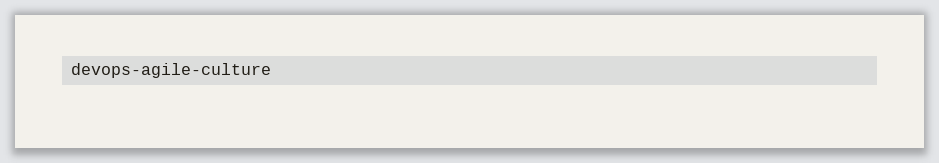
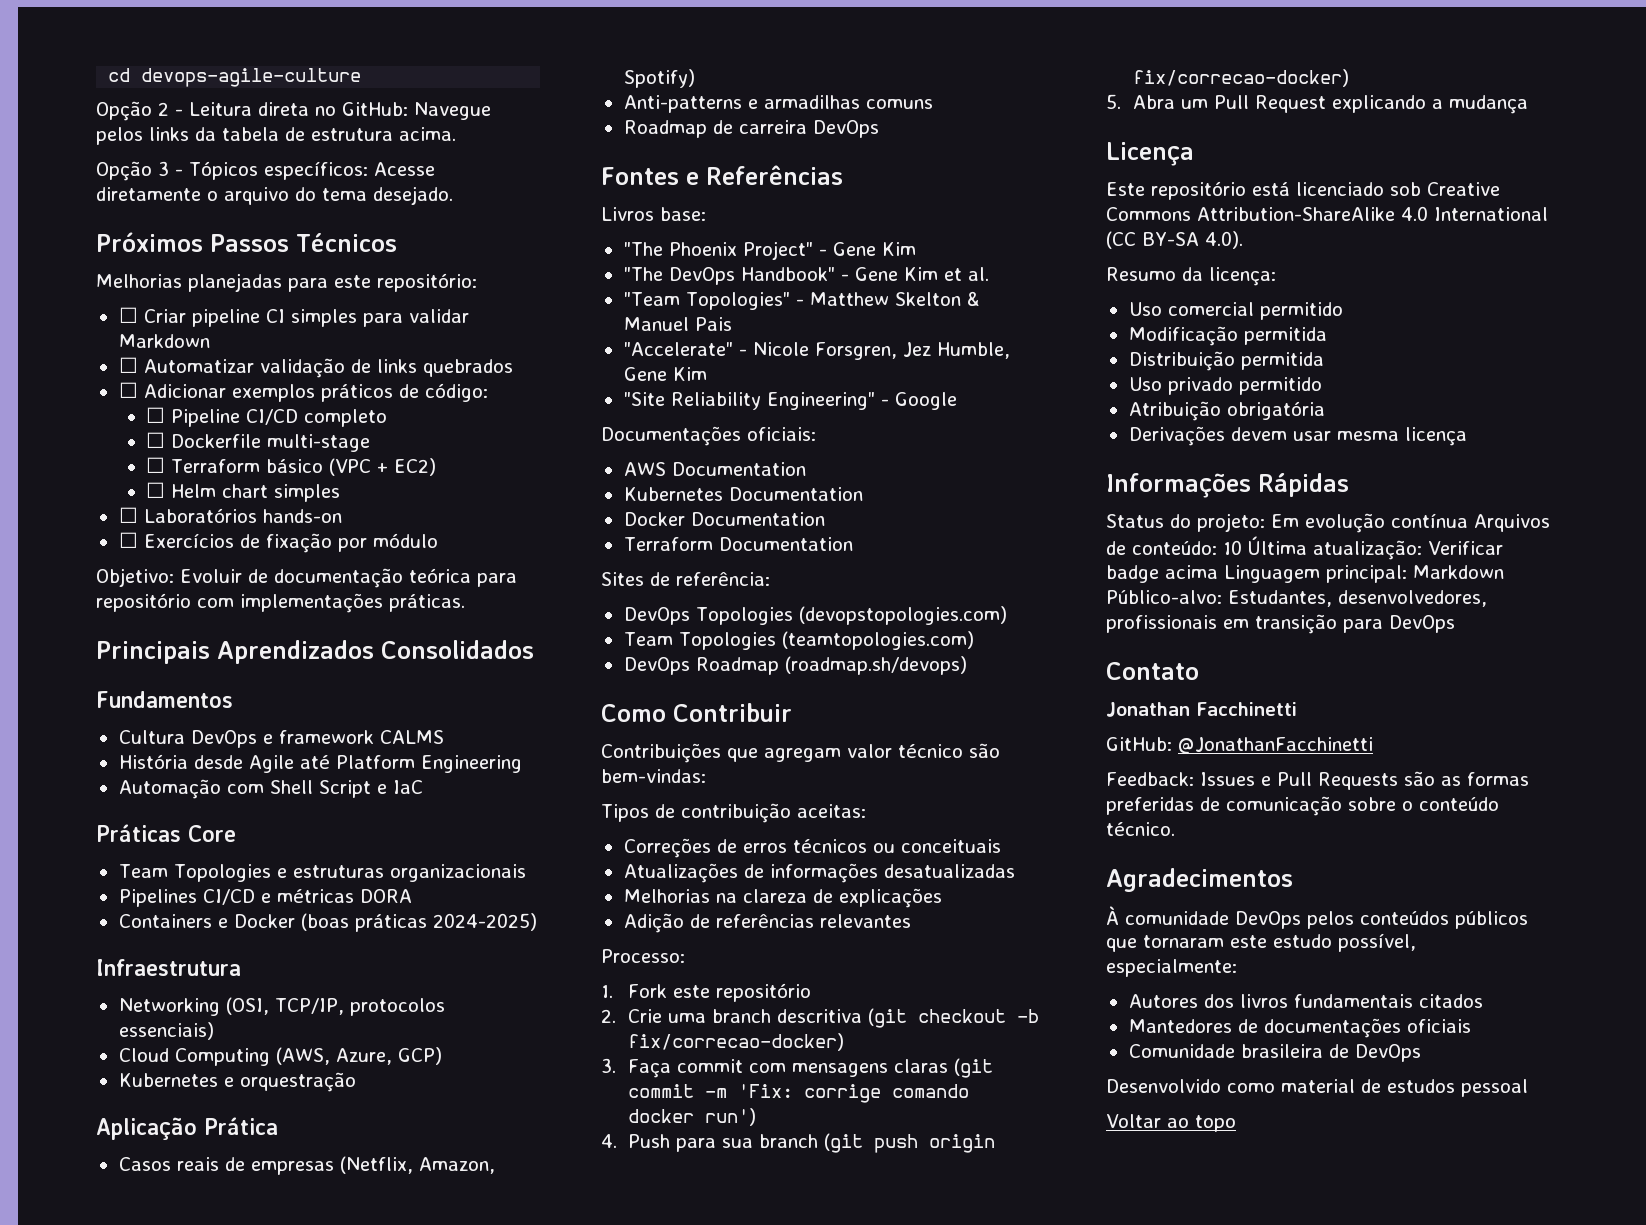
(71, 70) none -> [108,68,131,82] cd
(271, 70) none -> [96,101,491,121] [96,127,456,145] [96,161,435,181] [96,186,453,205] [96,232,397,252] [96,273,477,292] [118,307,469,327] [118,334,210,348] [118,357,513,378] [118,382,488,402] [145,407,387,427] [145,432,370,452] [145,457,436,476] [145,482,340,502] [118,507,342,523] [118,532,438,553] [96,568,517,588] [96,593,465,613] [96,640,534,664] [96,691,233,708] [118,730,444,748] [118,754,522,773] [118,779,423,799] [96,824,236,842] [118,864,526,882] [118,889,412,907] [118,913,537,932] [96,959,241,976] [118,997,445,1016] [118,1022,214,1040] [118,1047,442,1066] [118,1072,356,1092] [96,1117,278,1140] [118,1156,495,1175] [623,69,695,88] [623,95,933,113] [623,120,879,138] [601,165,843,185] [601,207,706,221] [623,241,916,260] [623,267,989,285] [623,291,980,310] [623,317,732,331] [623,342,1010,360] [623,367,707,381] [623,392,957,410] [601,426,816,446] [623,462,806,476] [623,487,863,501] [623,512,825,526] [623,537,853,551] [601,572,770,586] [623,606,1007,625] [623,631,974,650] [623,656,967,675] [601,703,792,722] [601,743,1000,763] [601,769,706,783] [601,803,866,823] [623,838,1001,858] [623,863,1015,883] [623,888,942,908] [623,913,911,933] [601,949,685,963] [601,983,812,1002] [601,1008,1040,1028] [628,1033,845,1051] [601,1058,994,1078] [628,1084,970,1103] [628,1108,757,1126] [601,1133,996,1153] [1133,69,1350,87] [1106,94,1529,114] [1106,142,1194,166] [1106,181,1500,200] [1106,206,1548,221] [1106,231,1243,249] [1106,267,1276,286] [1128,302,1343,320] [1128,326,1327,346] [1128,351,1324,371] [1128,377,1322,395] [1128,401,1325,421] [1128,426,1467,446] [1106,473,1349,498] [1106,513,1550,533] [1106,536,1503,560] [1106,565,1504,583] [1106,590,1487,607] [1106,614,1455,634] [1106,662,1199,680] [1106,702,1297,717] [1106,737,1373,754] [1106,771,1529,790] [1106,796,1499,816] [1106,822,1175,836] [1106,868,1293,892] [1106,906,1528,929] [1106,933,1416,952] [1106,959,1237,977] [1128,994,1483,1008] [1128,1018,1471,1038] [1128,1044,1421,1062] [1106,1079,1528,1097] [1106,1114,1236,1132] // Opção 2 - Leitura direta no GitHub: Navegue pelos links da tabela de estrutura acima. // Opção 3 - Tópicos específicos: Acesse diretamente o arquivo do tema desejado. // Próximos Passos Técnicos // Melhorias planejadas para este repositório: // ☐ Criar pipeline CI simples para validar Markdown // ☐ Automatizar validação de links quebrados // ☐ Adicionar exemplos práticos de código: // ☐ Pipeline CI/CD completo // ☐ Dockerfile multi-stage // ☐ Terraform básico (VPC + EC2) // ☐ Helm chart simples // ☐ Laboratórios hands-on // ☐ Exercícios de fixação por módulo // Objetivo: Evoluir de documentação teórica para repositório com implementações práticas. // Principais Aprendizados Consolidados // Fundamentos // Cultura DevOps e framework CALMS // História desde Agile até Platform Engineering // Automação com Shell Script e IaC // Práticas Core // Team Topologies e estruturas organizacionais // Pipelines CI/CD e métricas DORA // Containers e Docker (boas práticas 2024-2025) // Infraestrutura // Networking (OSI, TCP/IP, protocolos essenciais) // Cloud Computing (AWS, Azure, GCP) // Kubernetes e orquestração // Aplicação Prática // Casos reais de empresas (Netflix, Amazon, Spotify) // Anti-patterns e armadilhas comuns // Roadmap de carreira DevOps // Fontes e Referências // Livros base: // "The Phoenix Project" - Gene Kim // "The DevOps Handbook" - Gene Kim et al. // "Team Topologies" - Matthew Skelton & Manuel Pais // "Accelerate" - Nicole Forsgren, Jez Humble, Gene Kim // "Site Reliability Engineering" - Google // Documentações oficiais: // AWS Documentation // Kubernetes Documentation // Docker Documentation // Terraform Documentation // Sites de referência: // DevOps Topologies (devopstopologies.com) // Team Topologies (teamtopologies.com) // DevOps Roadmap (roadmap.sh/devops) // Como Contribuir // Contribuições que agregam valor técnico são bem-vindas: // Tipos de contribuição aceitas: // Correções de erros técnicos ou conceituais // Atualizações de informações desatualizadas // Melhorias na clareza de explicações // Adição de referências relevantes // Processo: // 1. Fork este repositório // 2. Crie uma branch descritiva (git checkout -b fix/correcao-docker) // 3. Faça commit com mensagens claras (git commit -m 'Fix: corrige comando docker run') // 4. Push para sua branch (git push origin fix/correcao-docker) // 5. Abra um Pull Request explicando a mudança // Licença // Este repositório está licenciado sob Creative Commons Attribution-ShareAlike 4.0 International (CC BY-SA 4.0). // Resumo da licença: // Uso comercial permitido // Modificação permitida // Distribuição permitida // Uso privado permitido // Atribuição obrigatória // Derivações devem usar mesma licença // Informações Rápidas // Status do projeto: Em evolução contínua Arquivos de conteúdo: 10 Última atualização: Verificar badge acima Linguagem principal: Markdown Público-alvo: Estudantes, desenvolvedores, profissionais em transição para DevOps // Contato // Jonathan Facchinetti // GitHub: @JonathanFacchinetti // Feedback: Issues e Pull Requests são as formas preferidas de comunicação sobre o conteúdo técnico. // Agradecimentos // À comunidade DevOps pelos conteúdos públicos que tornaram este estudo possível, especialmente: // Autores dos livros fundamentais citados // Mantedores de documentações oficiais // Comunidade brasileira de DevOps // Desenvolvido como material de estudos pessoal // Voltar ao topo

